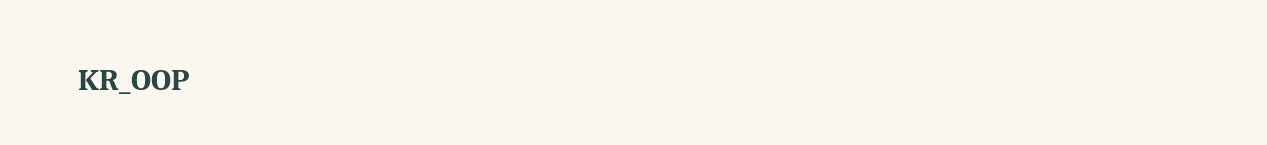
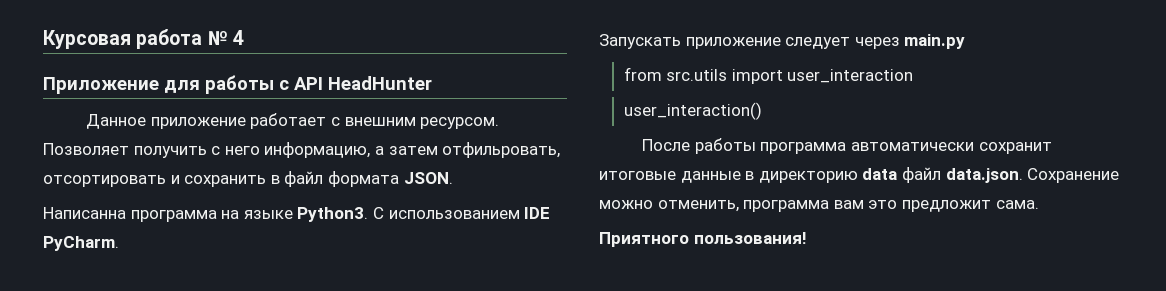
[78,70,189,94] KR_OOP -> [43,29,244,49] [43,75,432,94] [86,113,500,129] [43,142,561,158] [43,171,453,187] [43,207,551,222] [43,236,119,251] [599,34,966,49] [623,67,914,84] [623,102,762,120] [642,138,1052,154] [599,167,1120,183] [599,200,1039,212] [599,232,807,247] Курсовая работа № 4 // Приложение для работы с API HeadHunter // Данное приложение работает с внешним ресурсом. Позволяет получить с него информацию, а затем отфильровать, отсортировать и сохранить в файл формата JSON. // Написанна программа на языке Python3. С использованием IDE PyCharm. // Запускать приложение следует через main.py // from src.utils import user_interaction // user_interaction() // После работы программа автоматически сохранит итоговые данные в директорию data файл data.json. Сохранение можно отменить, программа вам это предложит сама. // Приятного пользования!

